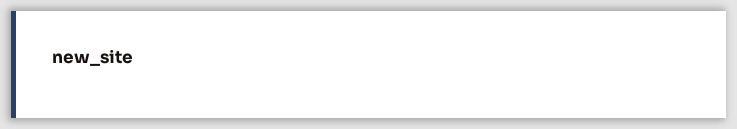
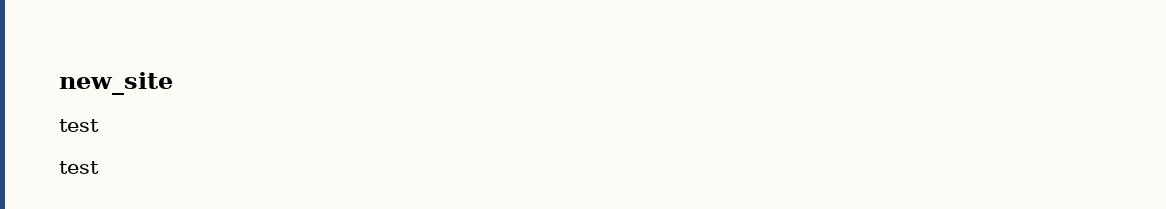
(133, 57) none -> [59,119,99,132] [59,161,99,174] // test // test

